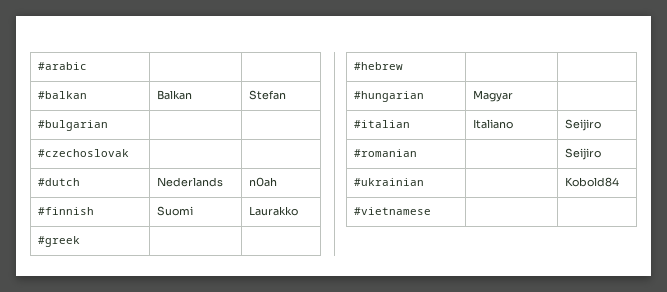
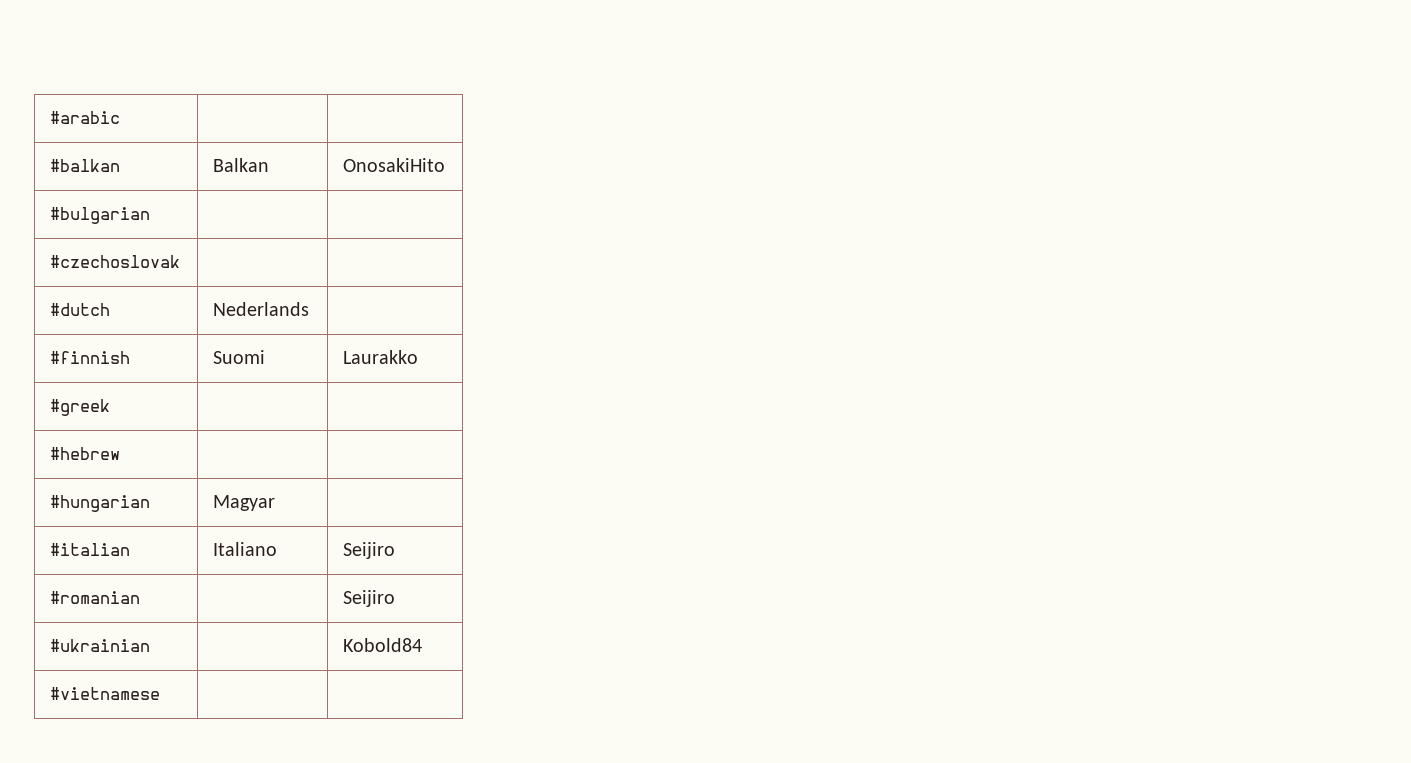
[248,90,286,100] Stefan -> [343,158,446,172] OnosakiHito
[248,177,277,187] n0ah -> (310, 309) none

